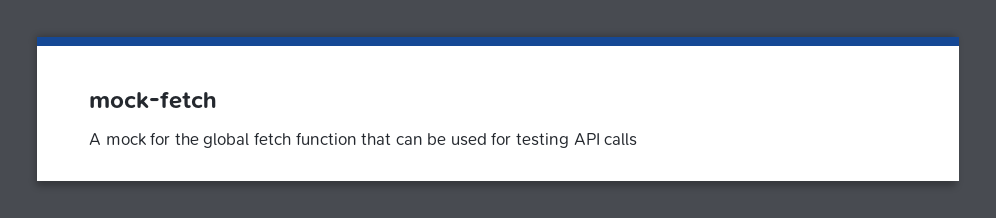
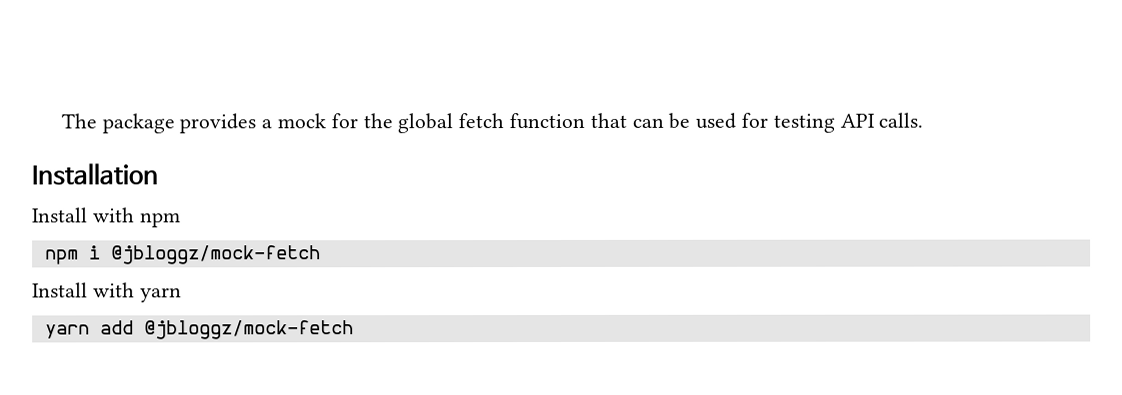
[89,91,216,109] [89,133,101,146] mock-fetch // A -> [60,113,273,134] The package provides a
[604,133,638,146] calls -> [878,112,924,128] [31,163,158,186] [32,207,181,228] [44,245,321,265] [32,282,182,303] [44,320,354,340] calls. // Installation // Install with npm // npm i @jbloggz/mock-fetch // Install with yarn // yarn add @jbloggz/mock-fetch

